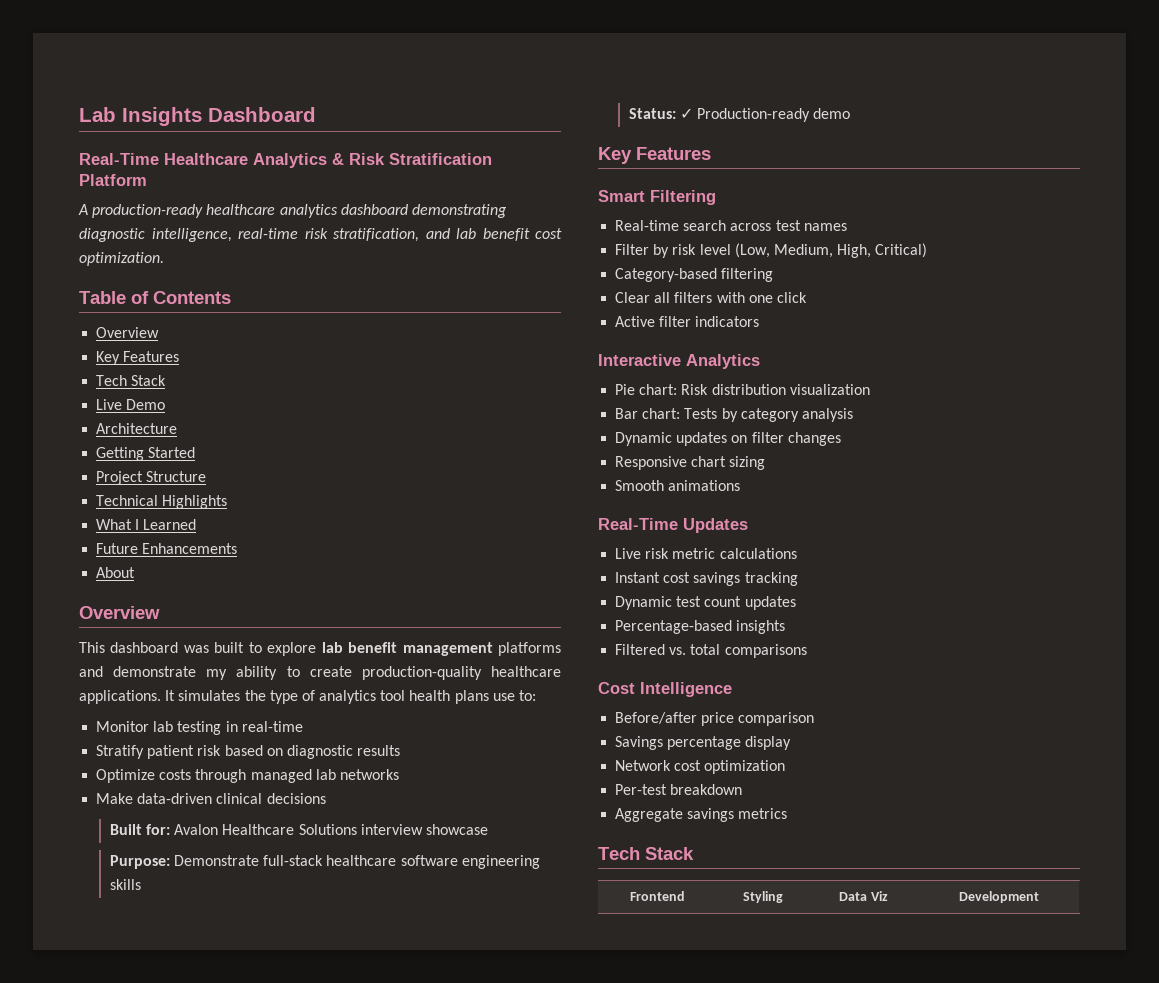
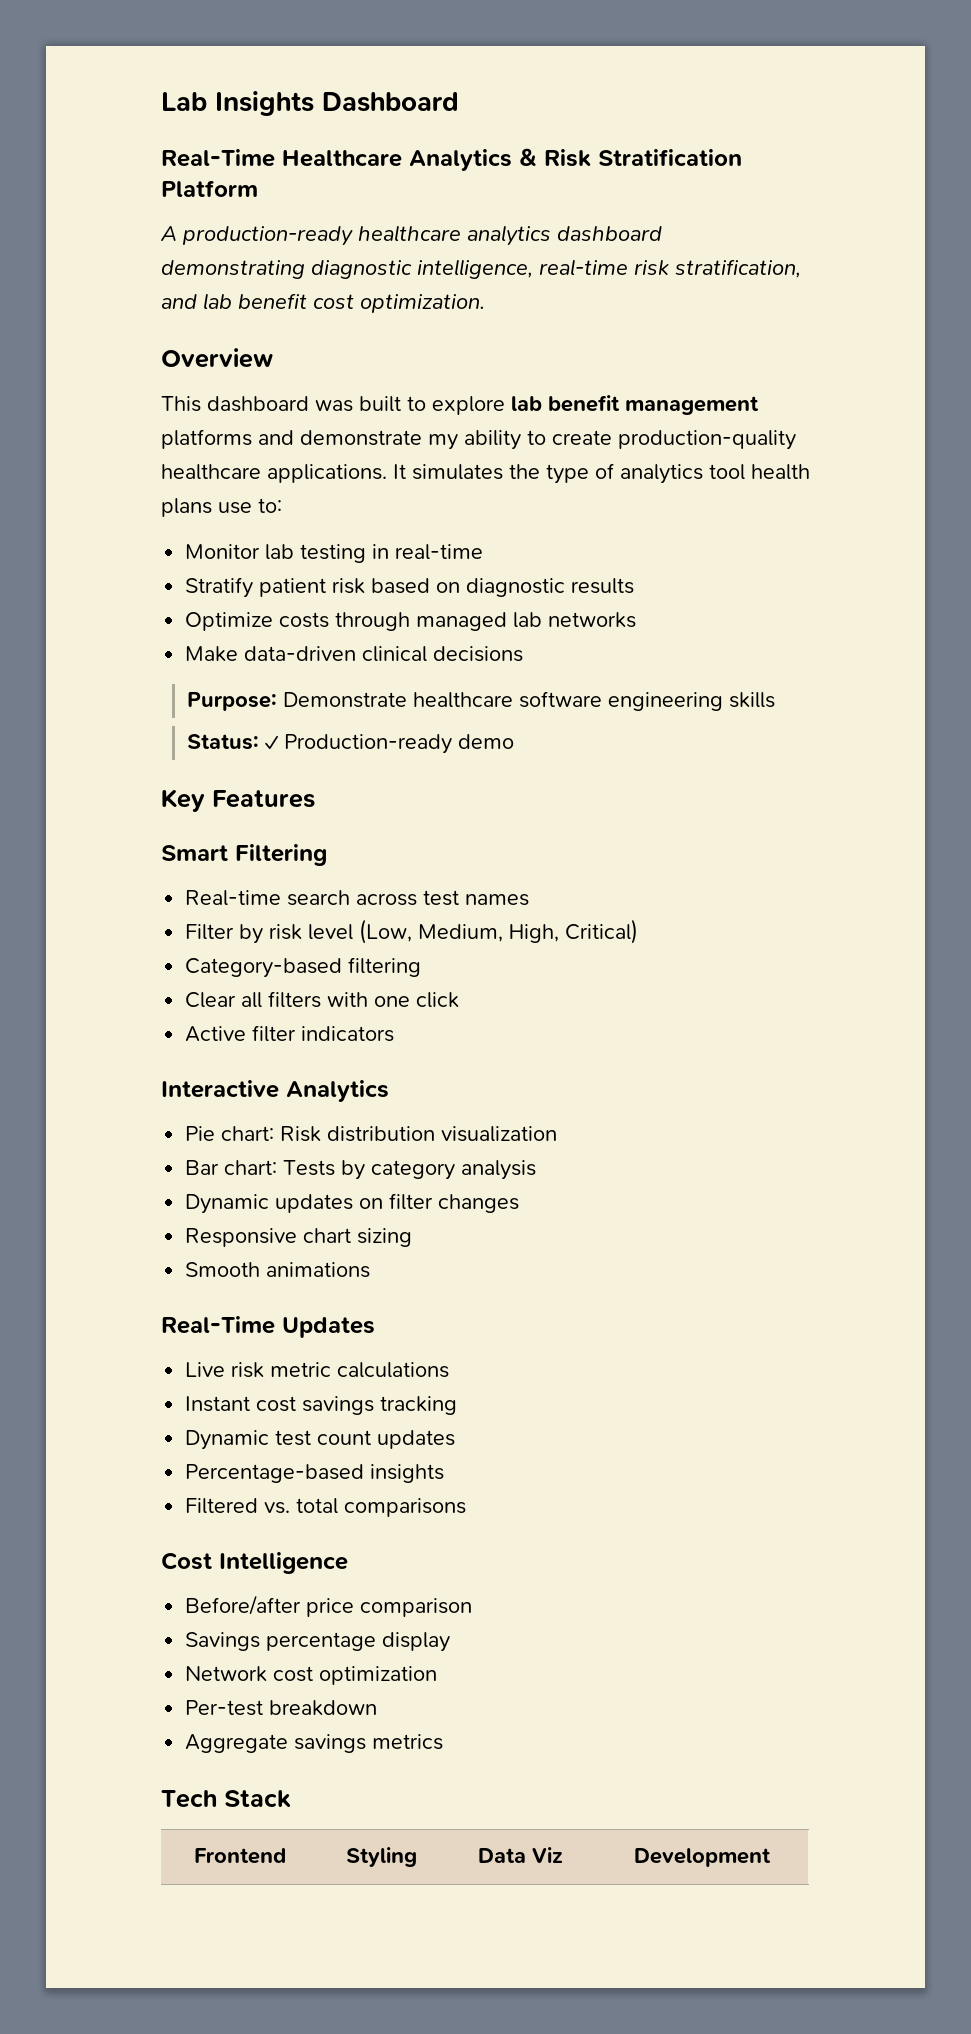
[79,291,231,304] [96,327,160,338] [96,351,180,365] [96,375,167,386] [96,399,166,410] [96,423,178,434] [96,447,196,461] [96,471,207,485] [96,495,228,509] [96,519,197,530] [96,543,238,554] [96,567,136,578] // Table of Contents // Overview // Key Features // Tech Stack // Live Demo // Architecture // Getting Started // Project Structure // Technical Highlights // What I Learned // Future Enhancements // About -> (485, 303) none
[109,824,488,835] // Built for: Avalon Healthcare Solutions interview showcase -> (524, 654) none
[263,855,324,866] full-stack -> (408, 700) none

